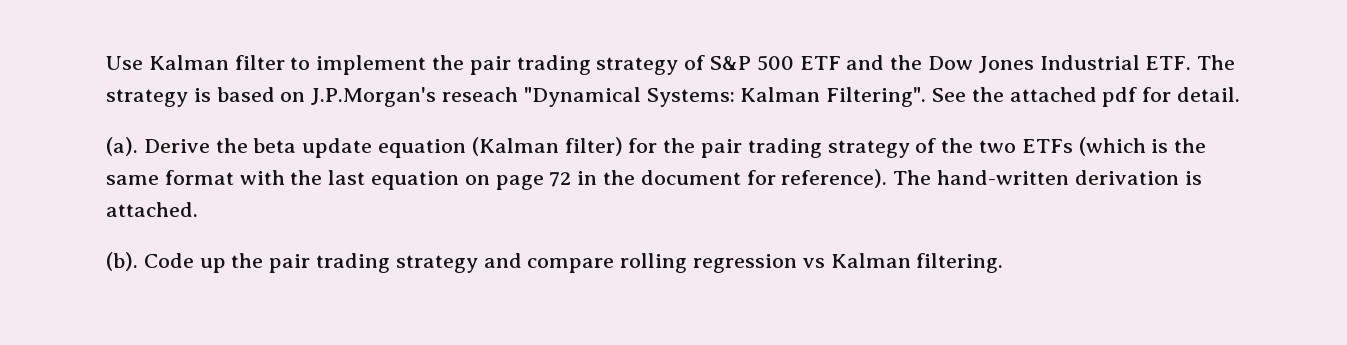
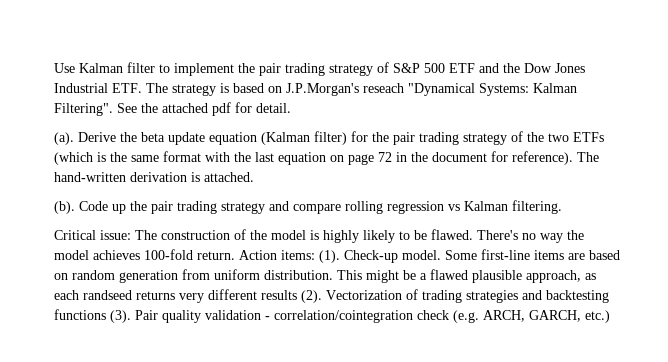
(1004, 263) none -> [54,229,584,243] [54,249,620,263] [54,269,596,283] [54,289,609,303] [54,309,610,323] // Critical issue: The construction of the model is highly likely to be flawed. There's no way the model achieves 100-fold return. Action items: (1). Check-up model. Some first-line items are based on random generation from uniform distribution. This might be a flawed plausible approach, as each randseed returns very different results (2). Vectorization of trading strategies and backtesting functions (3). Pair quality validation - correlation/cointegration check (e.g. ARCH, GARCH, etc.)

